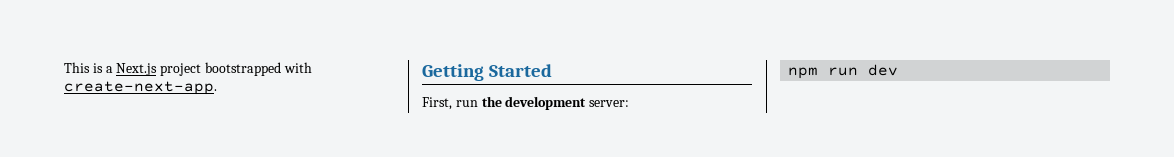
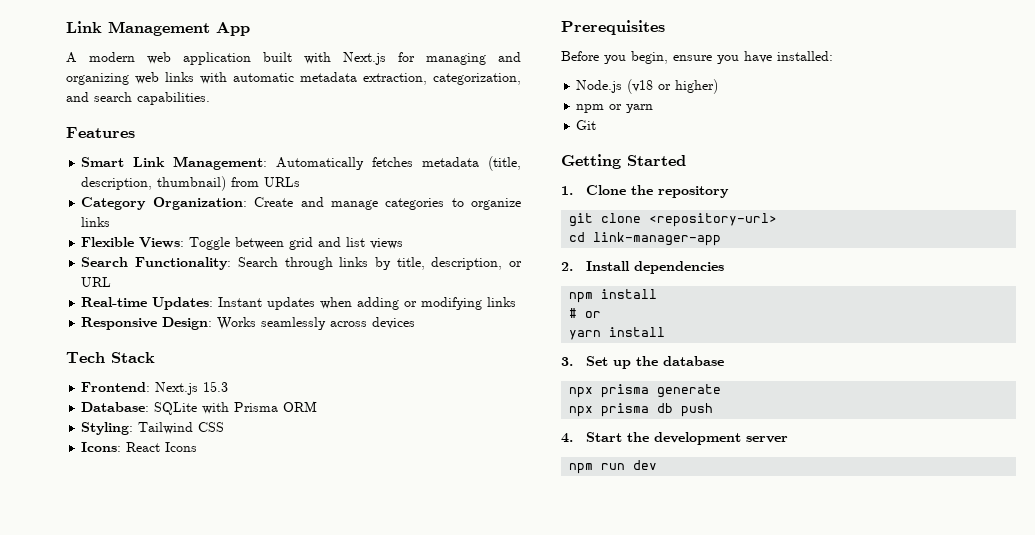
[64,62,312,76] [64,81,217,95] [422,64,553,81] [422,97,478,110] This is a Next.js project bootstrapped with create-next-app. // Getting Started // First, run -> [66,21,250,36] [66,52,521,65] [66,72,521,85] [66,92,210,105] [66,127,135,138] [81,156,521,171] [81,176,301,191] [81,197,521,210] [81,217,111,227] [81,237,404,250] [81,257,522,270] [81,277,112,287] [81,297,517,310] [81,317,416,330] [66,352,155,363] [81,381,229,395] [81,401,318,415] [81,422,225,435] [81,442,198,452] [561,20,665,35] [561,51,833,64] [576,79,719,94] [576,104,654,113] [576,120,597,130] [561,154,686,169] [561,185,729,198] [569,213,778,227] [569,232,722,246] [561,261,724,274] [569,289,658,303] [569,308,602,318] [569,327,666,340] [561,356,724,369] [569,384,722,398] [569,403,714,417] [561,432,622,443] Link Management App // A modern web application built with Next.js for managing and organizing web links with automatic metadata extraction, categorization, and search capabilities. // Features // Smart Link Management: Automatically fetches metadata (title, description, thumbnail) from URLs // Category Organization: Create and manage categories to organize links // Flexible Views: Toggle between grid and list views // Search Functionality: Search through links by title, description, or URL // Real-time Updates: Instant updates when adding or modifying links // Responsive Design: Works seamlessly across devices // Tech Stack // Frontend: Next.js 15.3 // Database: SQLite with Prisma ORM // Styling: Tailwind CSS // Icons: React Icons // Prerequisites // Before you begin, ensure you have installed: // Node.js (v18 or higher) // npm or yarn // Git // Getting Started // 1. Clone the repository // git clone <repository-url> // cd link-manager-app // 2. Install dependencies // npm install // # or // yarn install // 3. Set up the database // npx prisma generate // npx prisma db push // 4. Start
[589,100,630,107] server: -> [745,436,788,443] server

